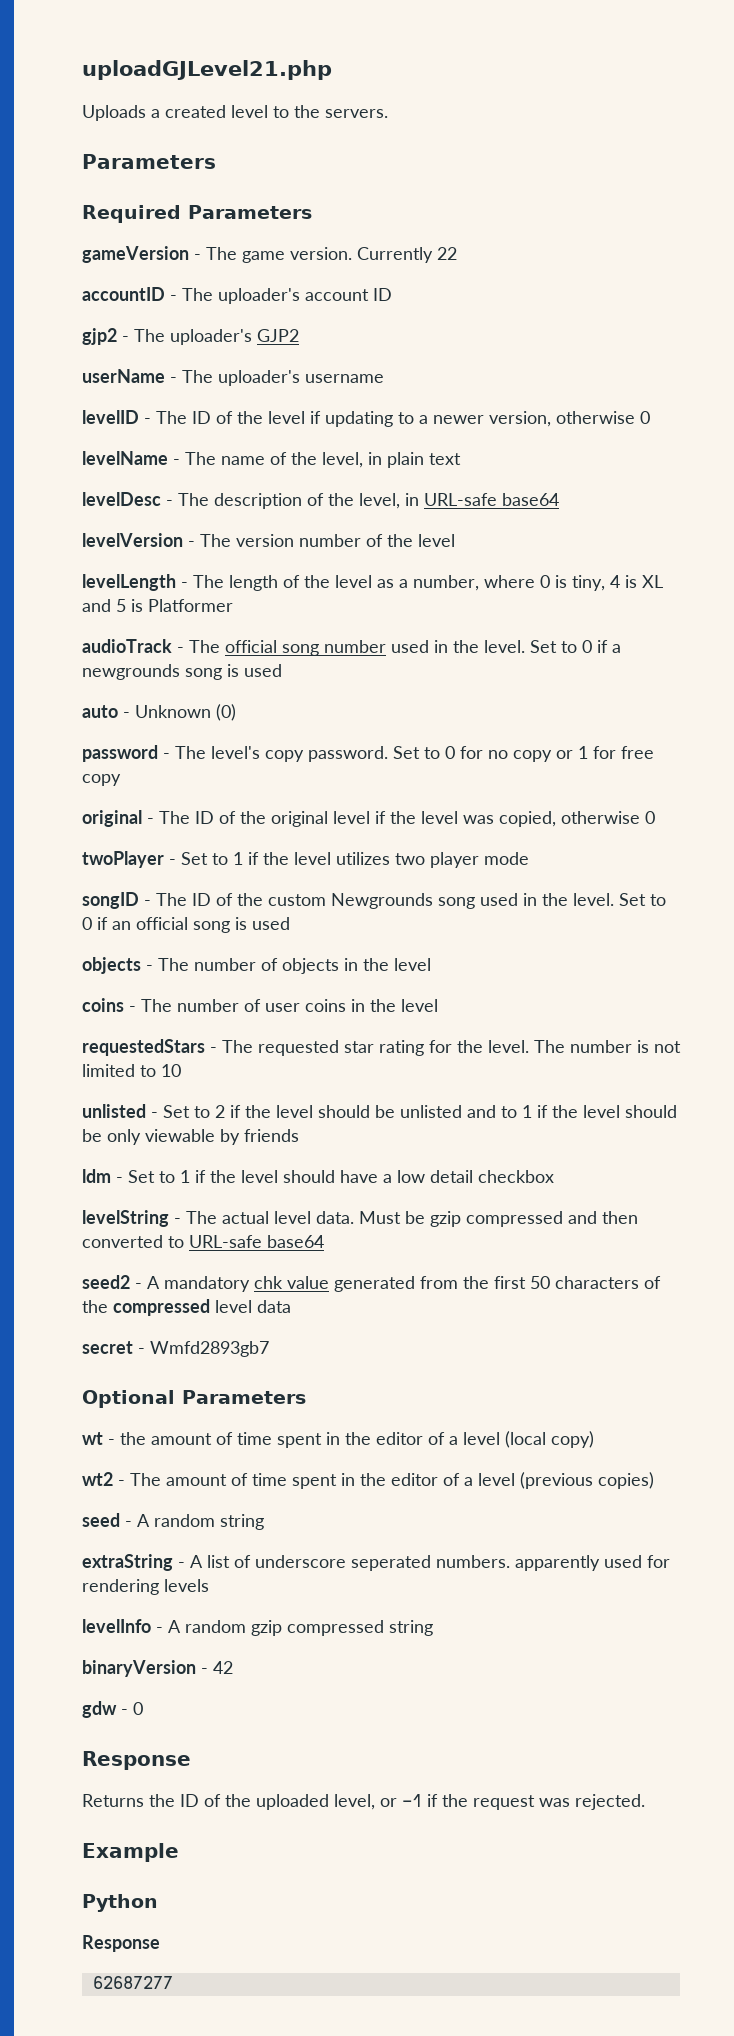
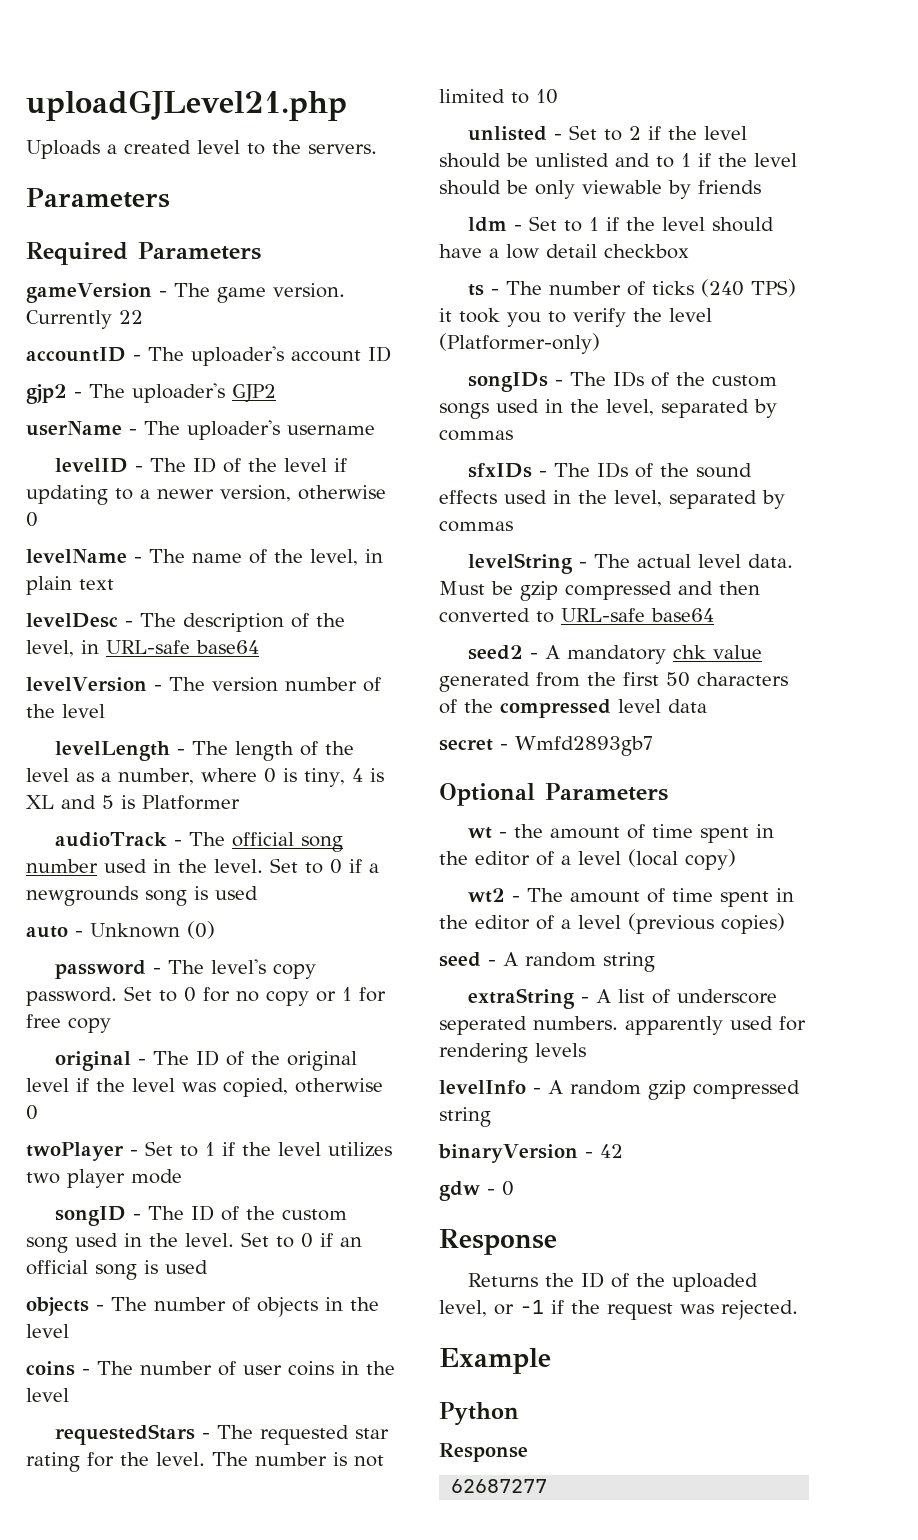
[331,893,433,909] Newgrounds -> (348, 1215) none
(554, 1176) none -> [468,279,797,297] [439,308,712,327] [439,333,600,354] [468,371,778,392] [439,399,777,419] [439,430,513,441] [468,462,753,478] [439,490,785,509] [439,521,513,532] // ts - The number of ticks (240 TPS) it took you to verify the level (Platformer-only) // songIDs - The IDs of the custom songs used in the level, separated by commas // sfxIDs - The IDs of the sound effects used in the level, separated by commas

